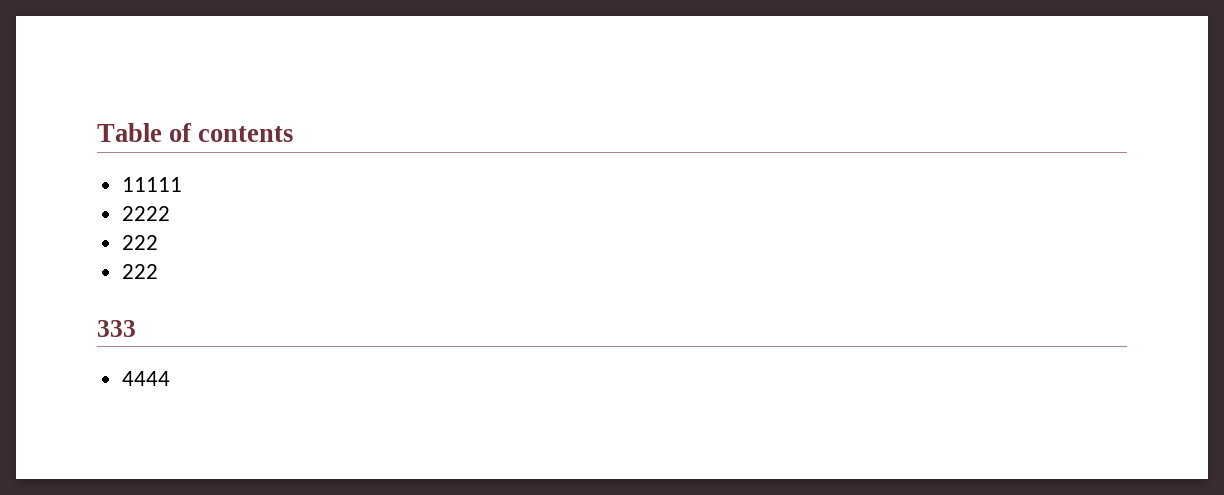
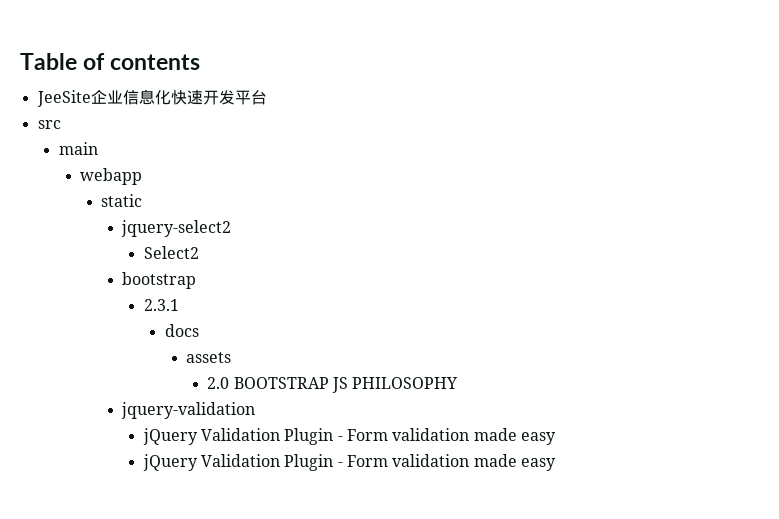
[122,177,183,192] [122,206,171,221] [122,235,159,250] [122,264,159,279] [97,320,136,337] [122,371,171,386] 11111 // 2222 // 222 // 222 // 333 // 4444 -> [36,89,267,107] [37,120,61,129] [58,142,98,155] [80,168,143,185] [101,194,143,207] [121,220,232,237] [143,246,199,259] [122,272,197,289] [143,299,179,311] [164,324,199,337] [186,352,232,363] [207,377,459,393] [121,402,256,419] [142,428,556,445] [142,454,556,471] JeeSite企业信息化快速开发平台 // src // main // webapp // static // jquery-select2 // Select2 // bootstrap // 2.3.1 // docs // assets // 2.0 BOOTSTRAP JS PHILOSOPHY // jquery-validation // jQuery Validation Plugin - Form validation made easy // jQuery Validation Plugin - Form validation made easy

